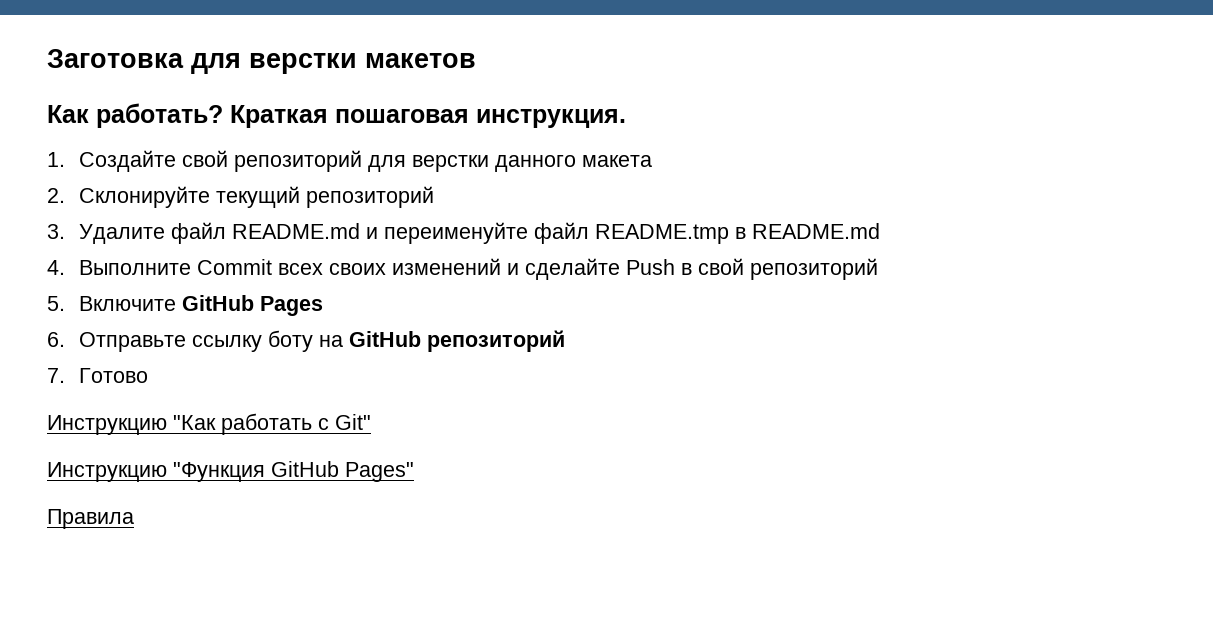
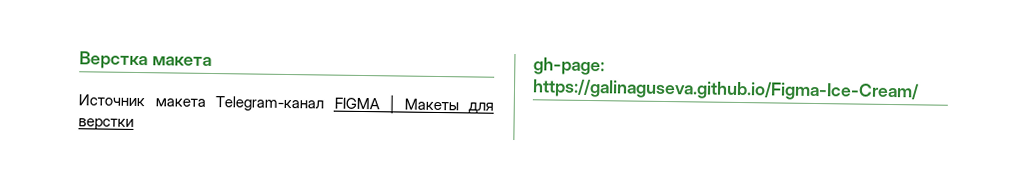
[47,49,476,74] [47,103,626,128] [47,150,653,172] [47,186,435,208] [47,222,881,244] [47,258,879,280] [47,295,324,316] [47,330,566,352] [47,368,149,383] [47,413,371,435] [47,461,414,482] [47,509,134,529] Заготовка для верстки макетов // Как работать? Краткая пошаговая инструкция. // 1. Создайте свой репозиторий для верстки данного макета // 2. Склонируйте текущий репозиторий // 3. Удалите файл README.md и переименуйте файл README.tmp в README.md // 4. Выполните Commit всех своих изменений и сделайте Push в свой репозиторий // 5. Включите GitHub Pages // 6. Отправьте ссылку боту на GitHub репозиторий // 7. Готово // Инструкцию "Как работать с Git" // Инструкцию "Функция GitHub Pages" // Правила -> [79,51,212,70] [78,94,494,114] [78,118,134,130] [533,57,605,76] [532,78,920,102] Верстка макета // Источник макета Telegram-канал FIGMA | Макеты для верстки // gh-page: https://galinaguseva.github.io/Figma-Ice-Cream/

